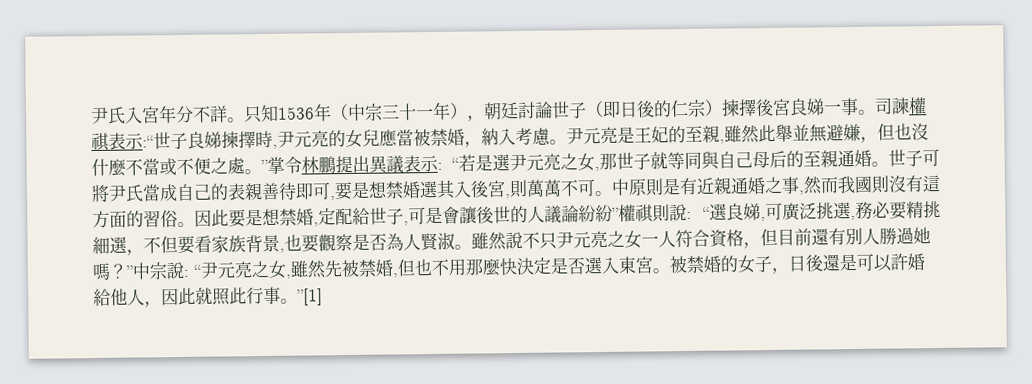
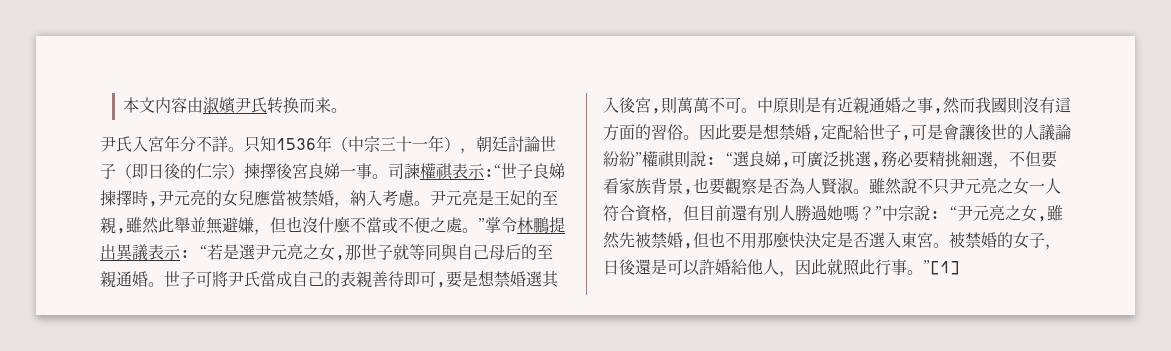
(90, 115) none -> [123,97,348,114] 本文内容由淑嬪尹氏转换而来。 //

